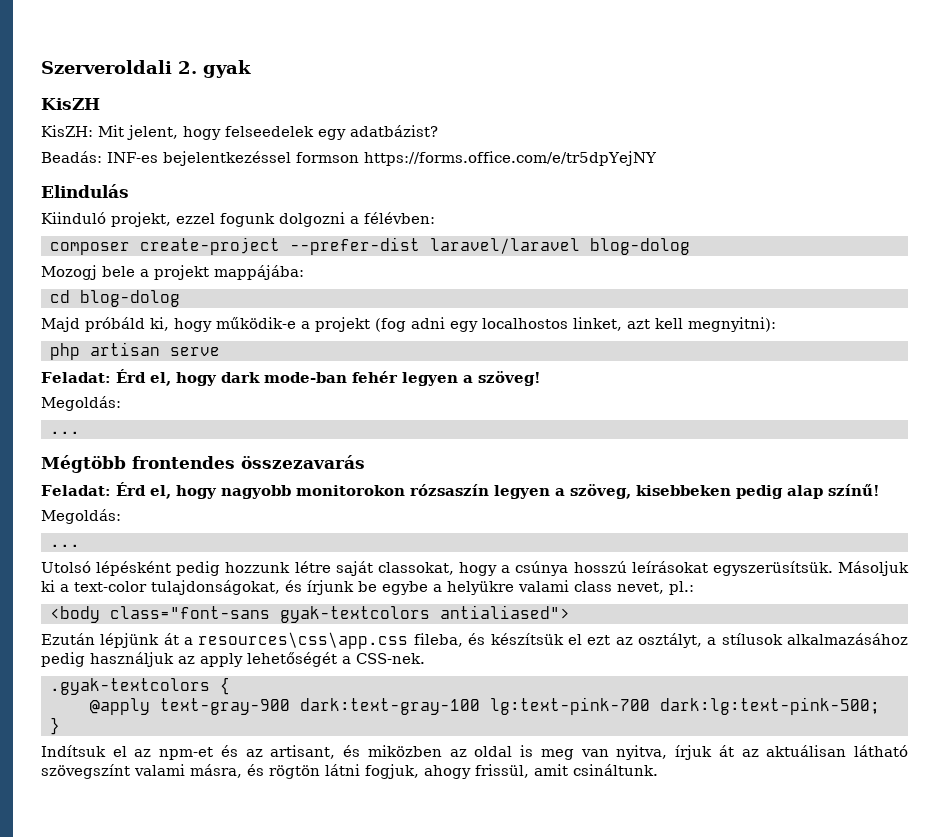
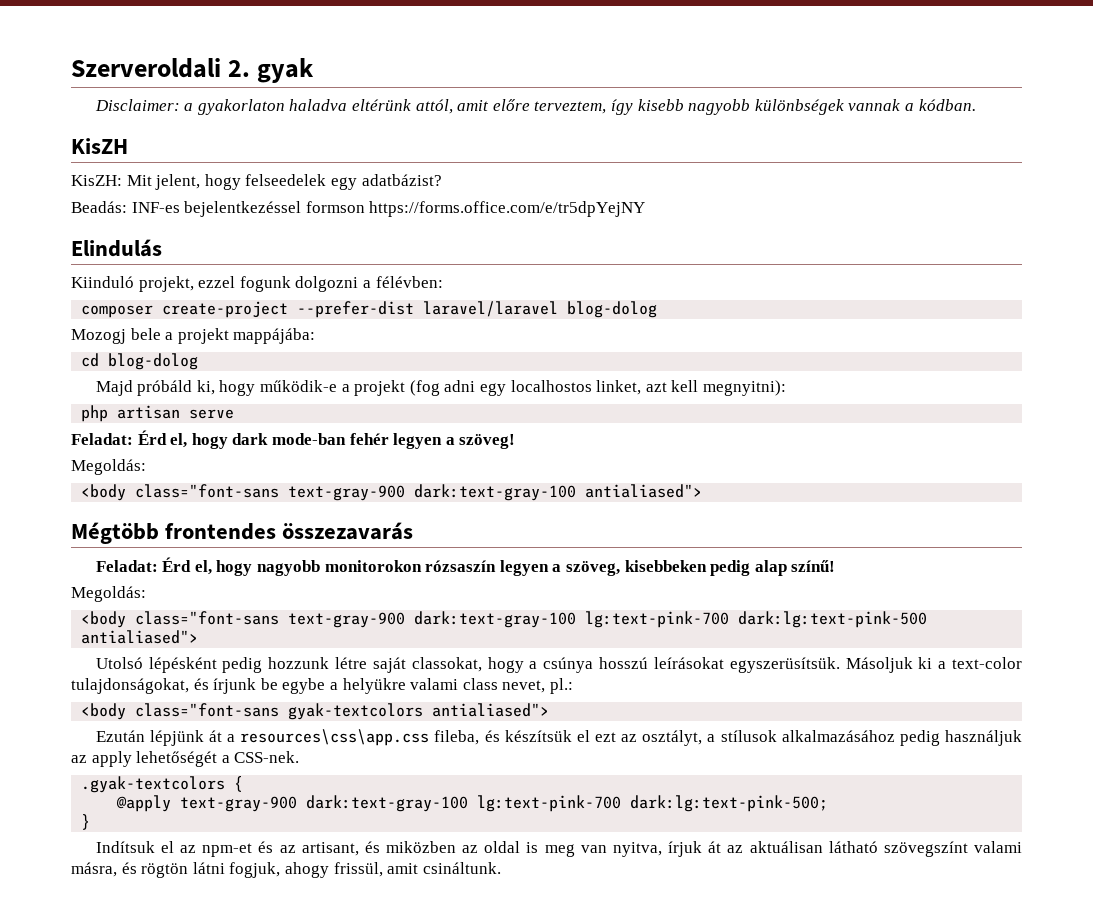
(251, 69) none -> [94,99,976,115] // Disclaimer: a gyakorlaton haladva eltérünk attól, amit előre terveztem, így kisebb nagyobb különbségek vannak a kódban.
[50,431,80,434] ... -> [81,484,703,501] <body class="font-sans text-gray-900 dark:text-gray-100 antialiased">
[50,544,80,547] ... -> [81,611,928,628] [81,630,199,644] <body class="font-sans text-gray-900 dark:text-gray-100 lg:text-pink-700 dark:lg:text-pink-500 antialiased">

